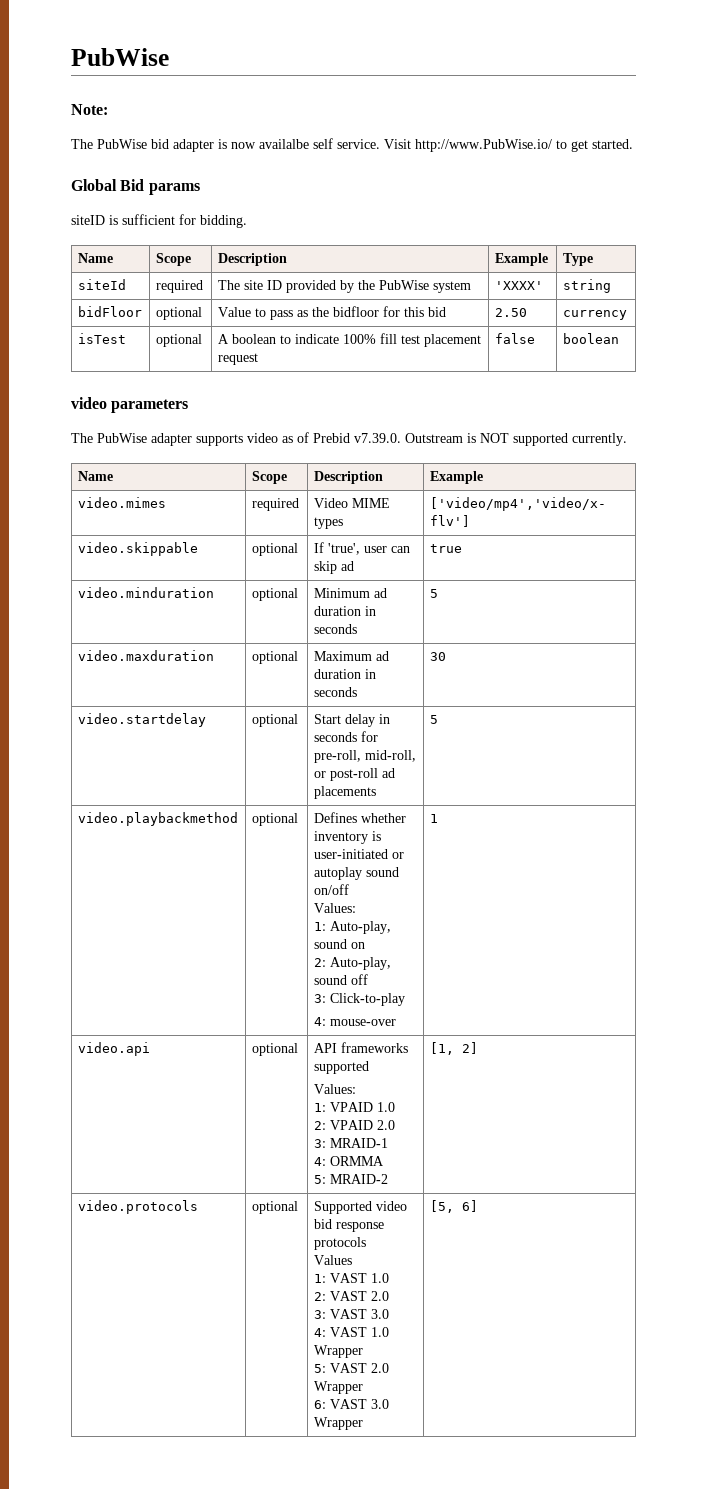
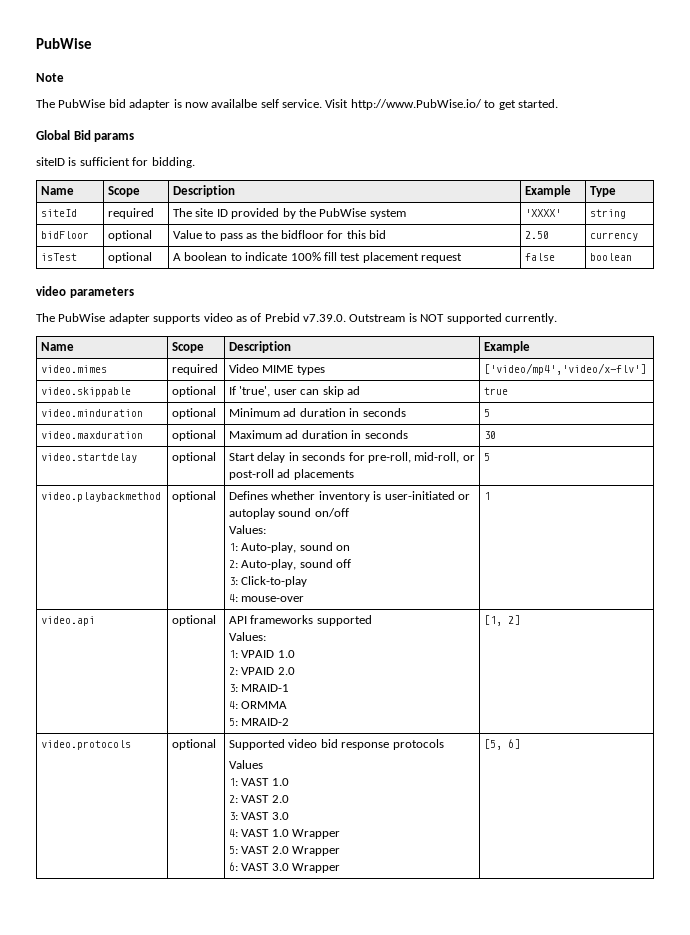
[71,104,108,115] Note: -> [36,73,64,82] Note

